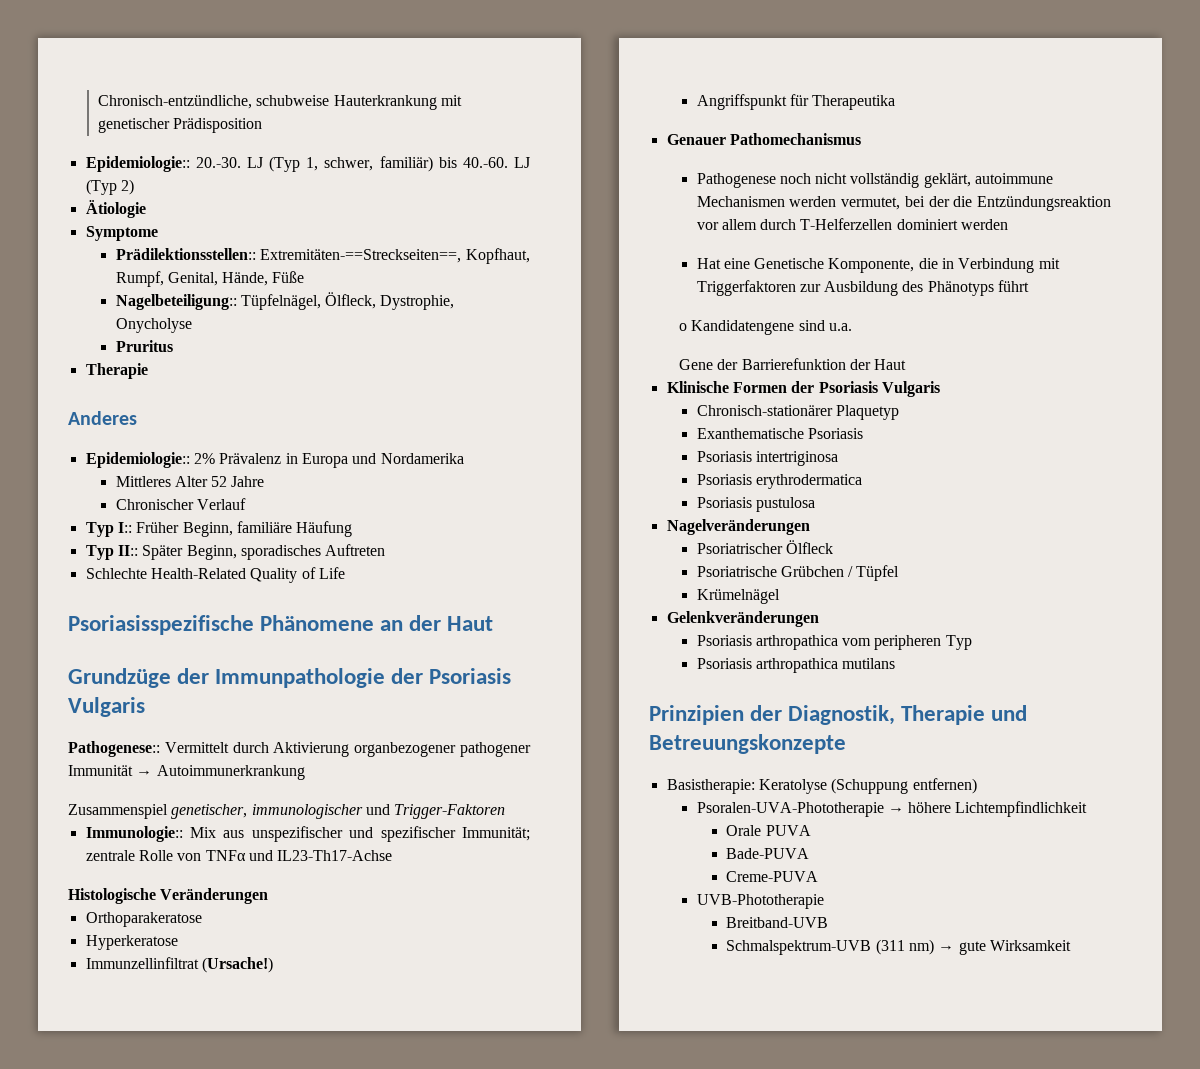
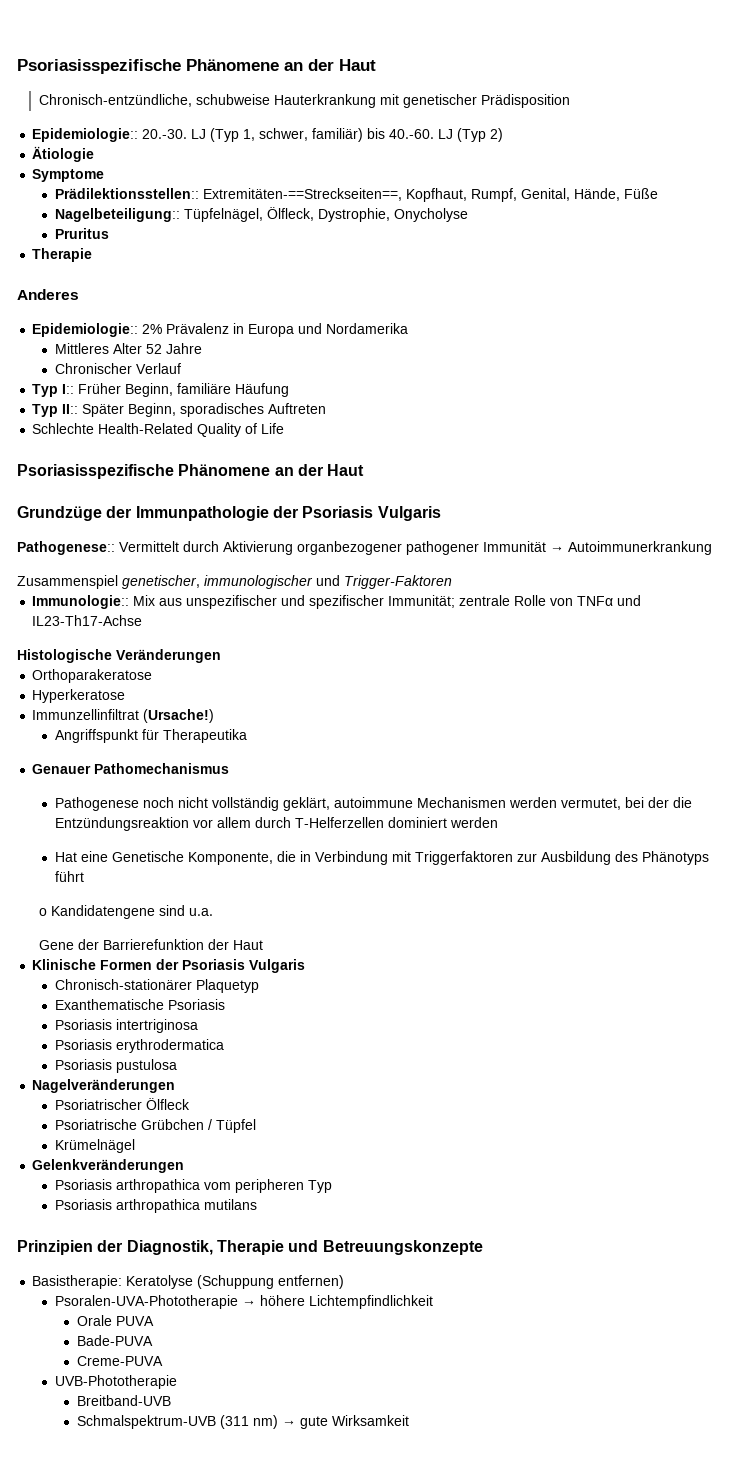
(97, 102) none -> [17,59,376,74] Psoriasisspezifische Phänomene an der Haut //

